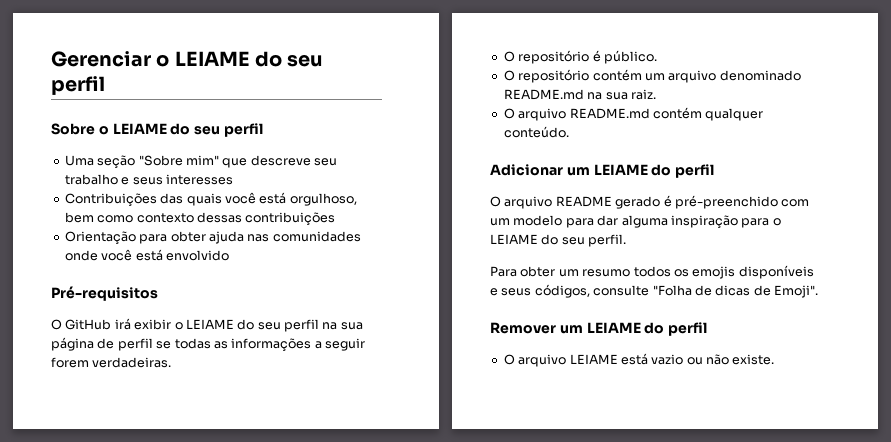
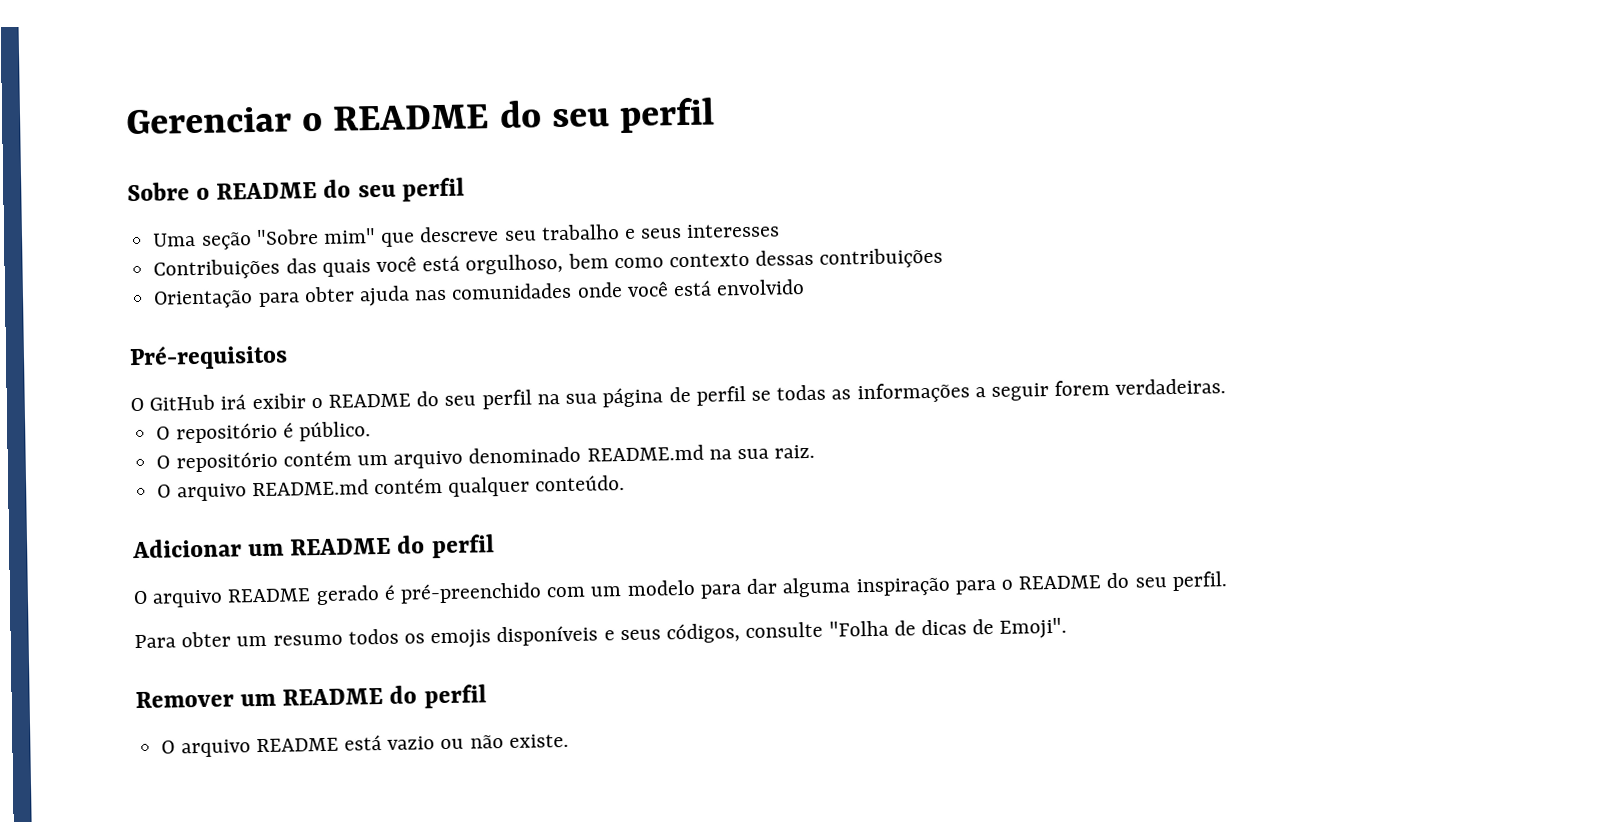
[174,51,250,66] LEIAME -> [332,104,490,131] README
[112,123,167,134] LEIAME -> [216,182,318,200] README
[185,319,234,329] LEIAME -> [328,393,412,408] README
[593,164,648,175] LEIAME -> [290,537,392,556] README
[490,234,538,244] LEIAME -> [1018,575,1102,590] README
[586,322,708,336] [503,354,618,367] LEIAME do perfil // O arquivo LEIAME -> [282,684,487,709] [161,737,339,758] README do perfil // O arquivo README

